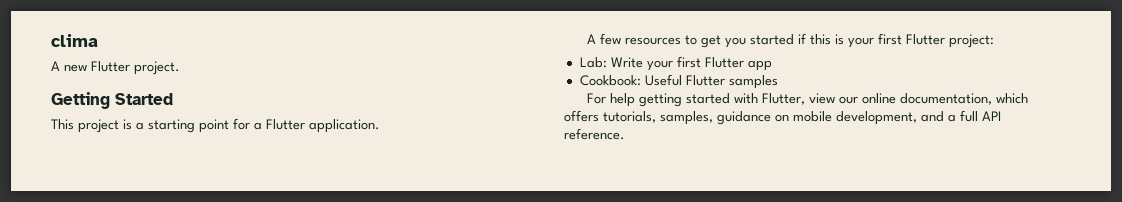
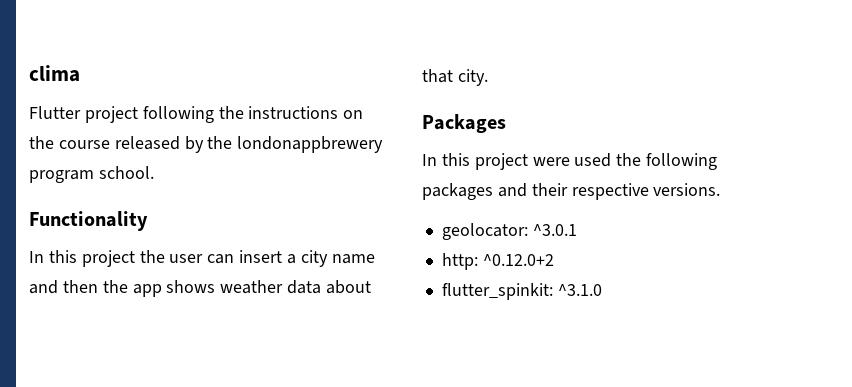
[51,61,180,75] [51,92,173,109] [51,118,380,133] [586,33,994,48] [579,56,772,71] [579,74,778,89] [586,93,1028,107] [564,110,1001,125] [564,128,625,140] A new Flutter project. // Getting Started // This project is a starting point for a Flutter application. // A few resources to get you started if this is your first Flutter project: // Lab: Write your first Flutter app // Cookbook: Useful Flutter samples // For help getting started with Flutter, view our online documentation, which offers tutorials, samples, guidance on mobile development, and a full API reference. -> [29,106,364,123] [29,136,384,153] [29,166,154,183] [29,211,148,231] [29,250,375,267] [29,280,372,297] [422,69,488,86] [422,114,506,133] [422,153,718,170] [422,183,721,200] [441,223,577,240] [441,253,554,270] [441,283,602,300] Flutter project following the instructions on the course released by the londonappbrewery program school. // Functionality // In this project the user can insert a city name and then the app shows weather data about that city. // Packages // In this project were used the following packages and their respective versions. // geolocator: ^3.0.1 // http: ^0.12.0+2 // flutter_spinkit: ^3.1.0

